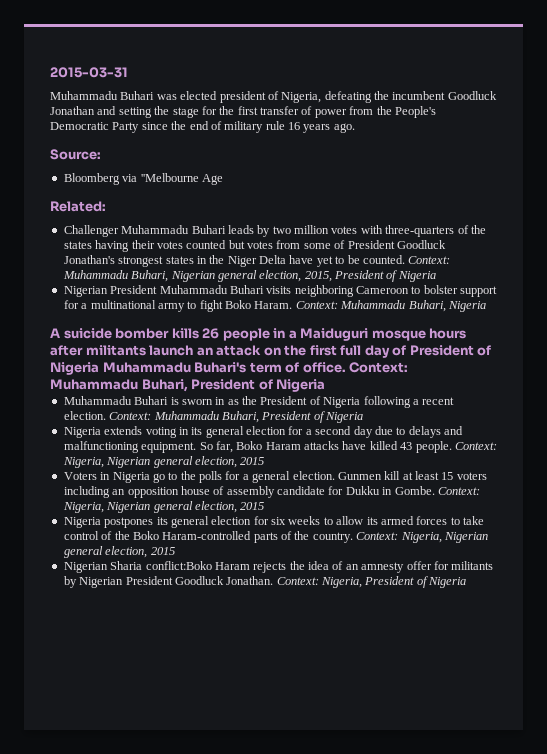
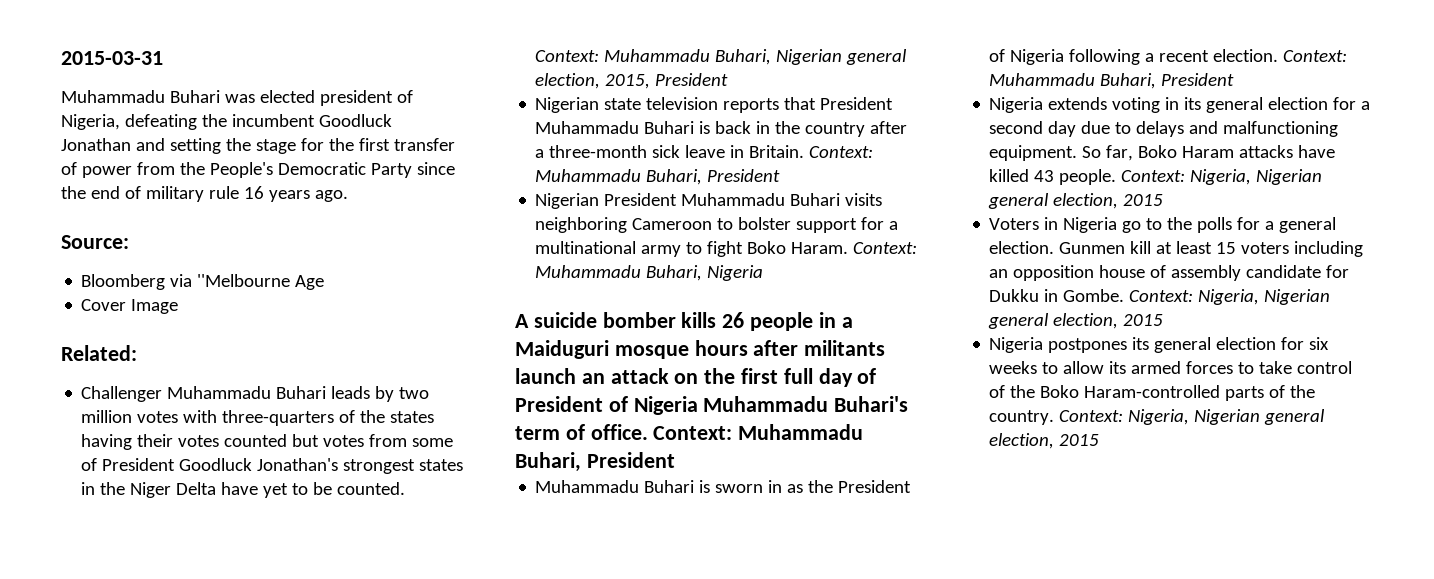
(223, 179) none -> [81,299,179,314] // Cover Image
[386,270,436,282] of Nigeria -> [535,97,894,113] [535,121,908,137] [535,145,874,158] [535,169,781,185] // Nigerian state television reports that President Muhammadu Buhari is back in the country after a three-month sick leave in Britain. Context: Muhammadu Buhari, President
[258,379,326,392] of Nigeria -> (675, 460) none
[313,411,363,423] of Nigeria -> (1235, 79) none
[63,561,494,573] [63,576,467,588] // Nigerian Sharia conflict:Boko Haram rejects the idea of an amnesty offer for militants by Nigerian President Goodluck Jonathan. Context: Nigeria, President of Nigeria -> (1100, 440) none

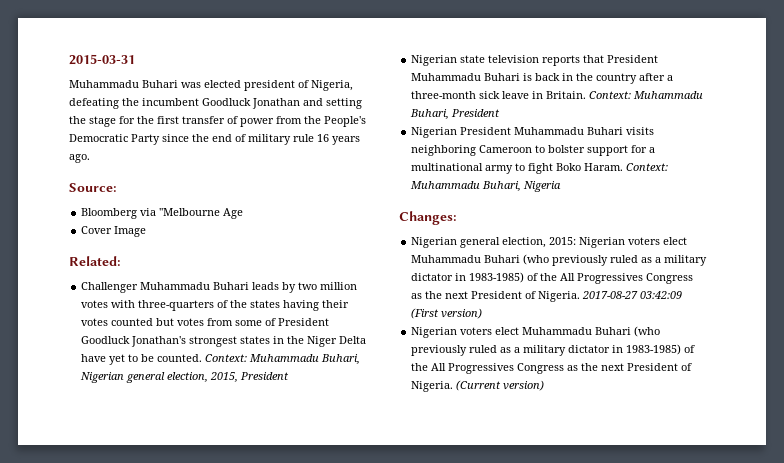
[515,312,853,331] [515,340,886,359] [515,368,877,387] [515,396,909,415] [515,424,864,440] [515,452,675,472] [535,480,912,493] [989,49,1348,65] [989,73,1235,89] [989,97,1371,113] [989,121,1339,137] [989,145,1336,161] [989,169,1323,185] [988,193,1164,209] [989,217,1337,233] [989,241,1364,257] [989,265,1350,281] [989,289,1331,305] [988,313,1164,329] [989,337,1330,353] [989,361,1353,374] [989,385,1316,401] [989,409,1326,425] [989,433,1100,449] A suicide bomber kills 26 people in a Maiduguri mosque hours after militants launch an attack on the first full day of President of Nigeria Muhammadu Buhari's term of office. Context: Muhammadu Buhari, President // Muhammadu Buhari is sworn in as the President of Nigeria following a recent election. Context: Muhammadu Buhari, President // Nigeria extends voting in its general election for a second day due to delays and malfunctioning equipment. So far, Boko Haram attacks have killed 43 people. Context: Nigeria, Nigerian general election, 2015 // Voters in Nigeria go to the polls for a general election. Gunmen kill at least 15 voters including an opposition house of assembly candidate for Dukku in Gombe. Context: Nigeria, Nigerian general election, 2015 // Nigeria postpones its general election for six weeks to allow its armed forces to take control of the Boko Haram-controlled parts of the country. Context: Nigeria, Nigerian general election, 2015 -> [399,211,457,225] [411,237,688,248] [411,254,708,266] [411,272,694,284] [411,291,683,302] [411,308,483,319] [411,326,661,338] [411,344,696,356] [411,363,693,374] [411,380,545,392] Changes: // Nigerian general election, 2015: Nigerian voters elect Muhammadu Buhari (who previously ruled as a military dictator in 1983-1985) of the All Progressives Congress as the next President of Nigeria. 2017-08-27 03:42:09 (First version) // Nigerian voters elect Muhammadu Buhari (who previously ruled as a military dictator in 1983-1985) of the All Progressives Congress as the next President of Nigeria. (Current version)

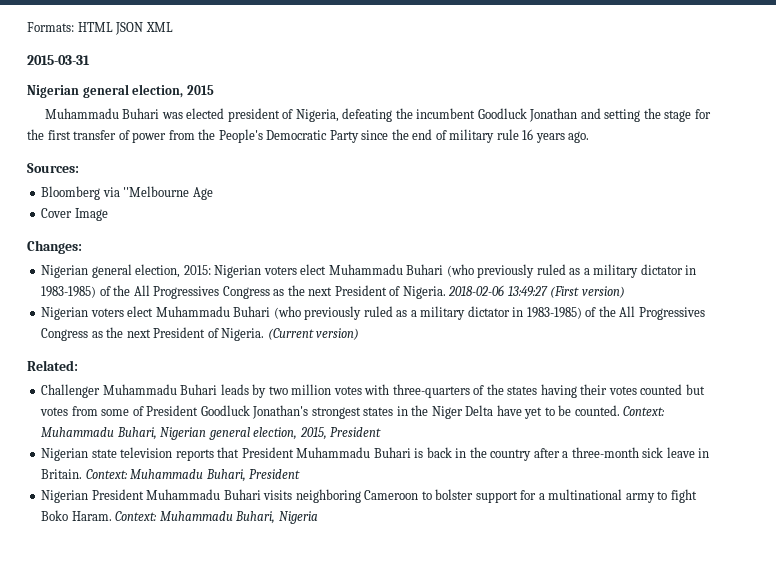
[69,54,135,65] 2015-03-31 -> [27,22,173,35] [27,55,90,65] [27,84,214,98] Formats: HTML JSON XML // 2015-03-31 // Nigerian general election, 2015
[69,183,117,192] Source: -> [27,163,79,173] Sources:
(147, 231) none -> [27,240,82,254] [41,264,697,278] [41,285,625,299] [41,306,705,320] [41,327,360,341] // Changes: // Nigerian general election, 2015: Nigerian voters elect Muhammadu Buhari (who previously ruled as a military dictator in 1983-1985) of the All Progressives Congress as the next President of Nigeria. 2018-02-06 13:49:27 (First version) // Nigerian voters elect Muhammadu Buhari (who previously ruled as a military dictator in 1983-1985) of the All Progressives Congress as the next President of Nigeria. (Current version)
[399,211,457,225] [411,237,688,248] [411,254,708,266] [411,272,694,284] [411,291,683,302] [411,308,483,319] [411,326,661,338] [411,344,696,356] [411,363,693,374] [411,380,545,392] // Changes: // Nigerian general election, 2015: Nigerian voters elect Muhammadu Buhari (who previously ruled as a military dictator in 1983-1985) of the All Progressives Congress as the next President of Nigeria. 2017-08-27 03:42:09 (First version) // Nigerian voters elect Muhammadu Buhari (who previously ruled as a military dictator in 1983-1985) of the All Progressives Congress as the next President of Nigeria. (Current version) -> (318, 517) none

